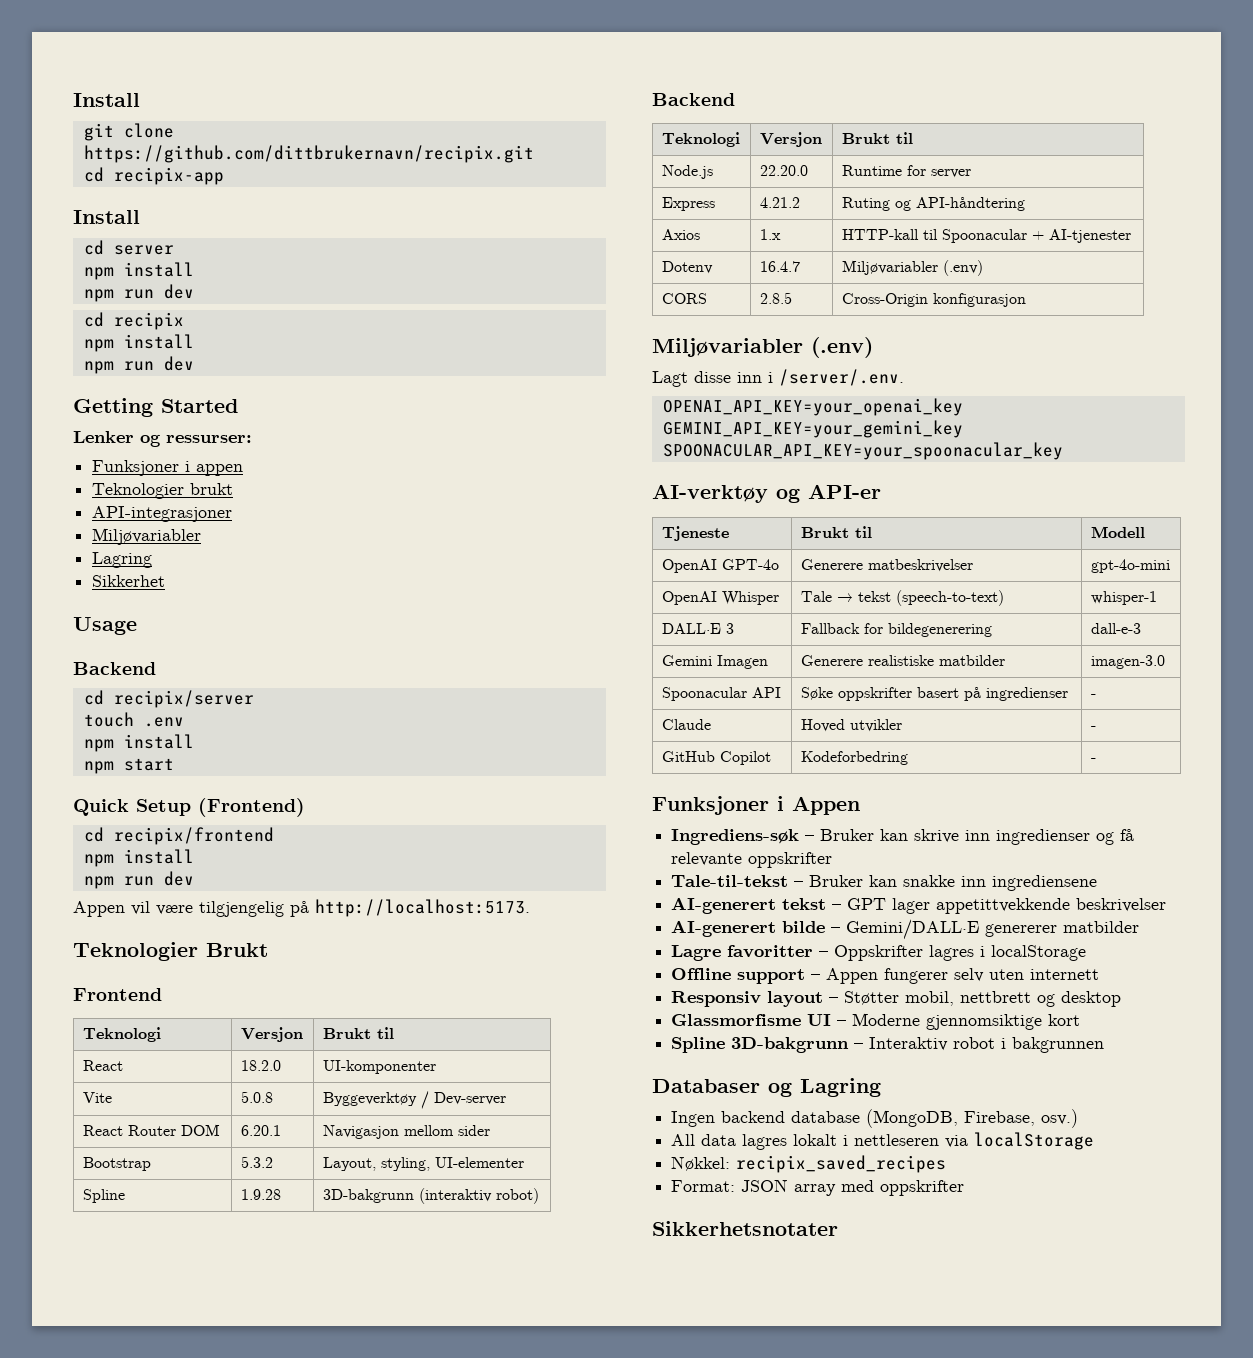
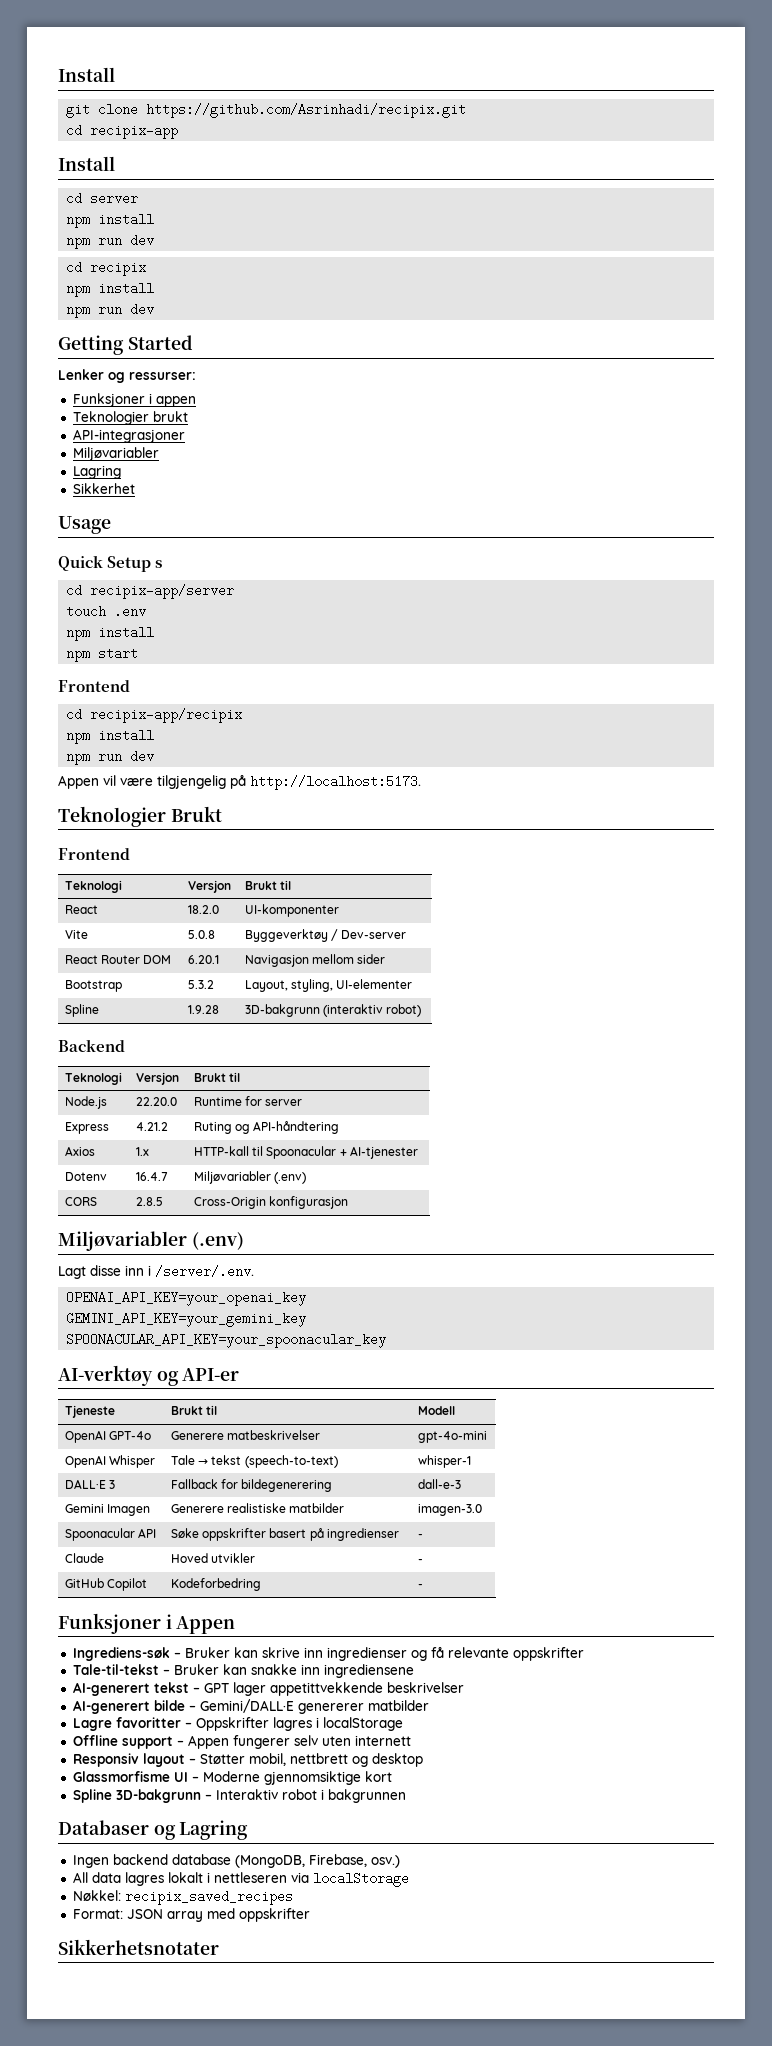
[83,145,534,163] https://github.com/dittbrukernavn/recipix.git -> [146,103,467,118] https://github.com/Asrinhadi/recipix.git
[73,662,156,675] [83,690,254,708] Backend // cd recipix/server -> [58,555,163,572] [66,584,235,599] Quick Setup s // cd recipix-app/server
[73,798,305,817] [83,827,274,845] Quick Setup (Frontend) // cd recipix/frontend -> [58,680,130,692] [66,708,243,723] Frontend // cd recipix-app/recipix

